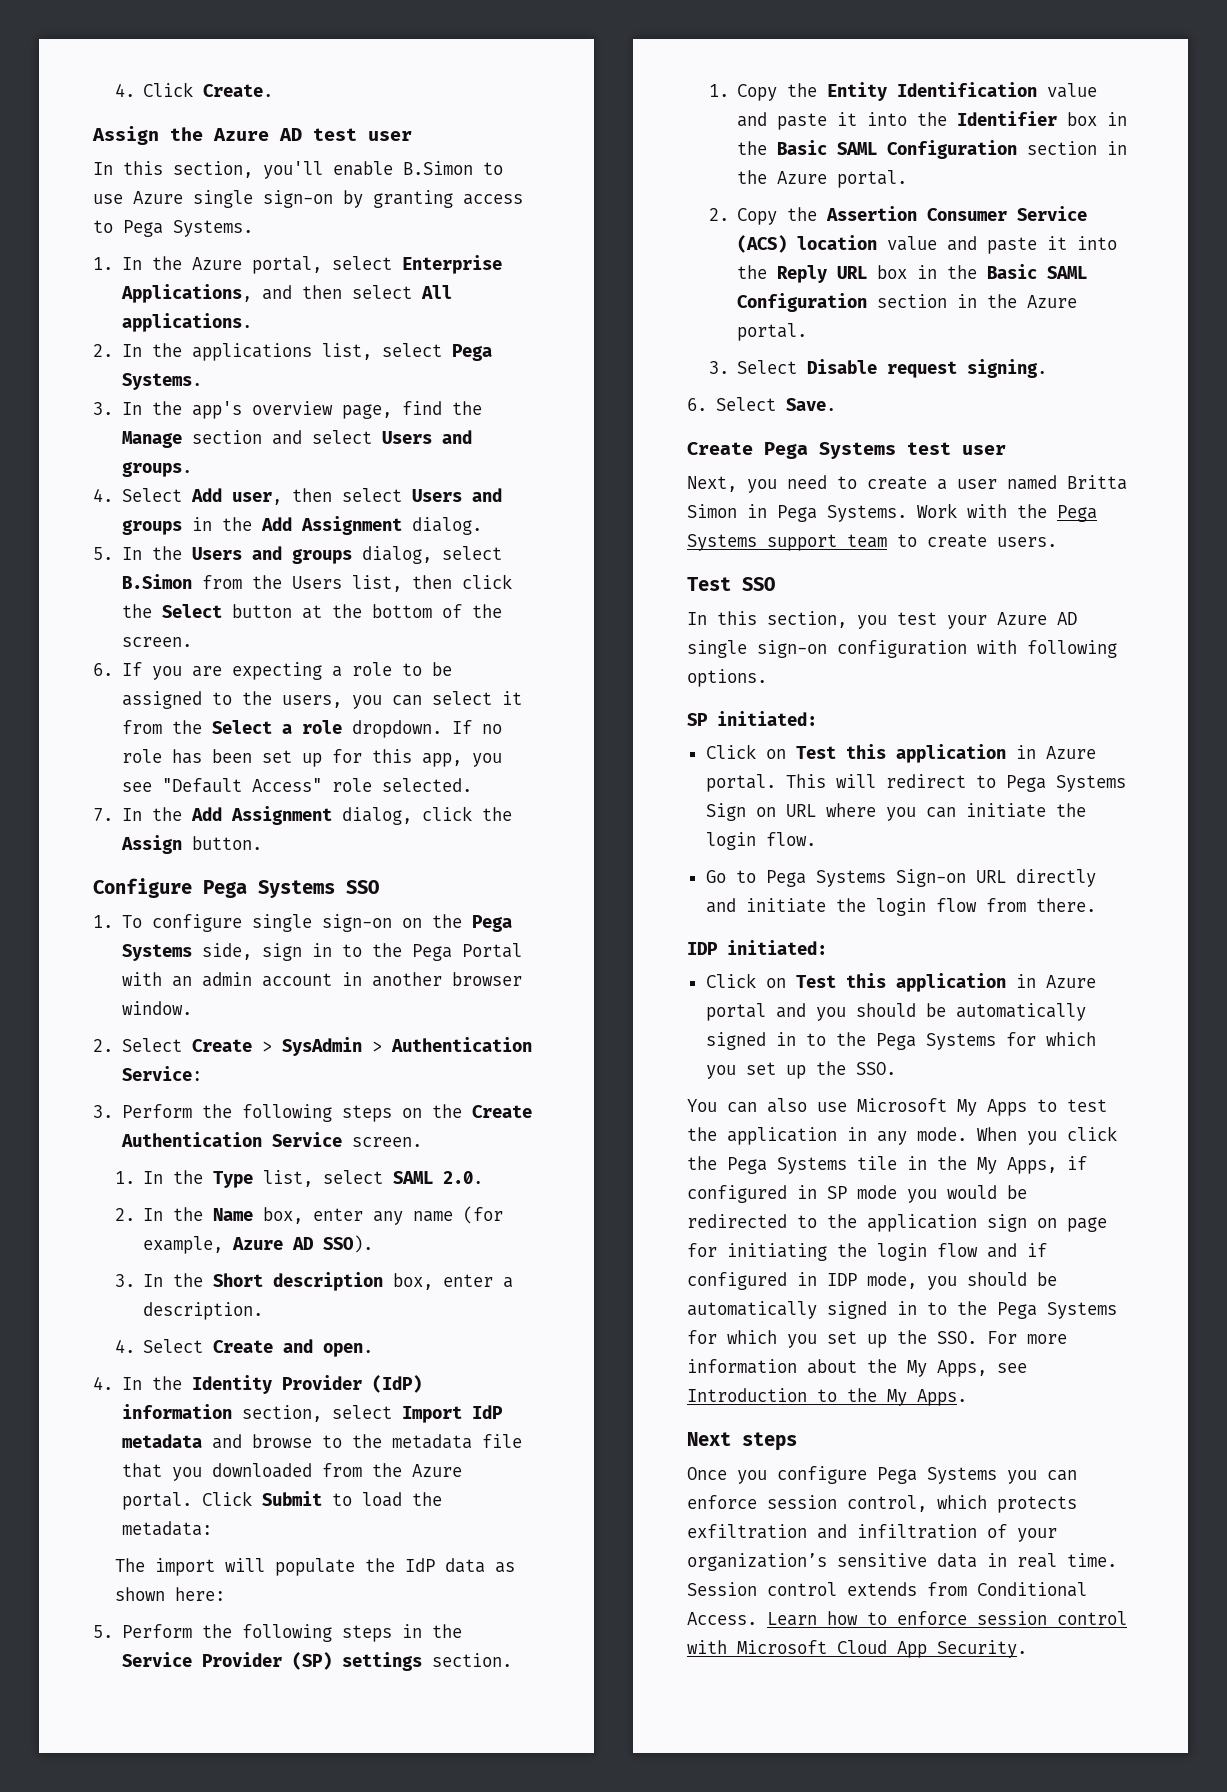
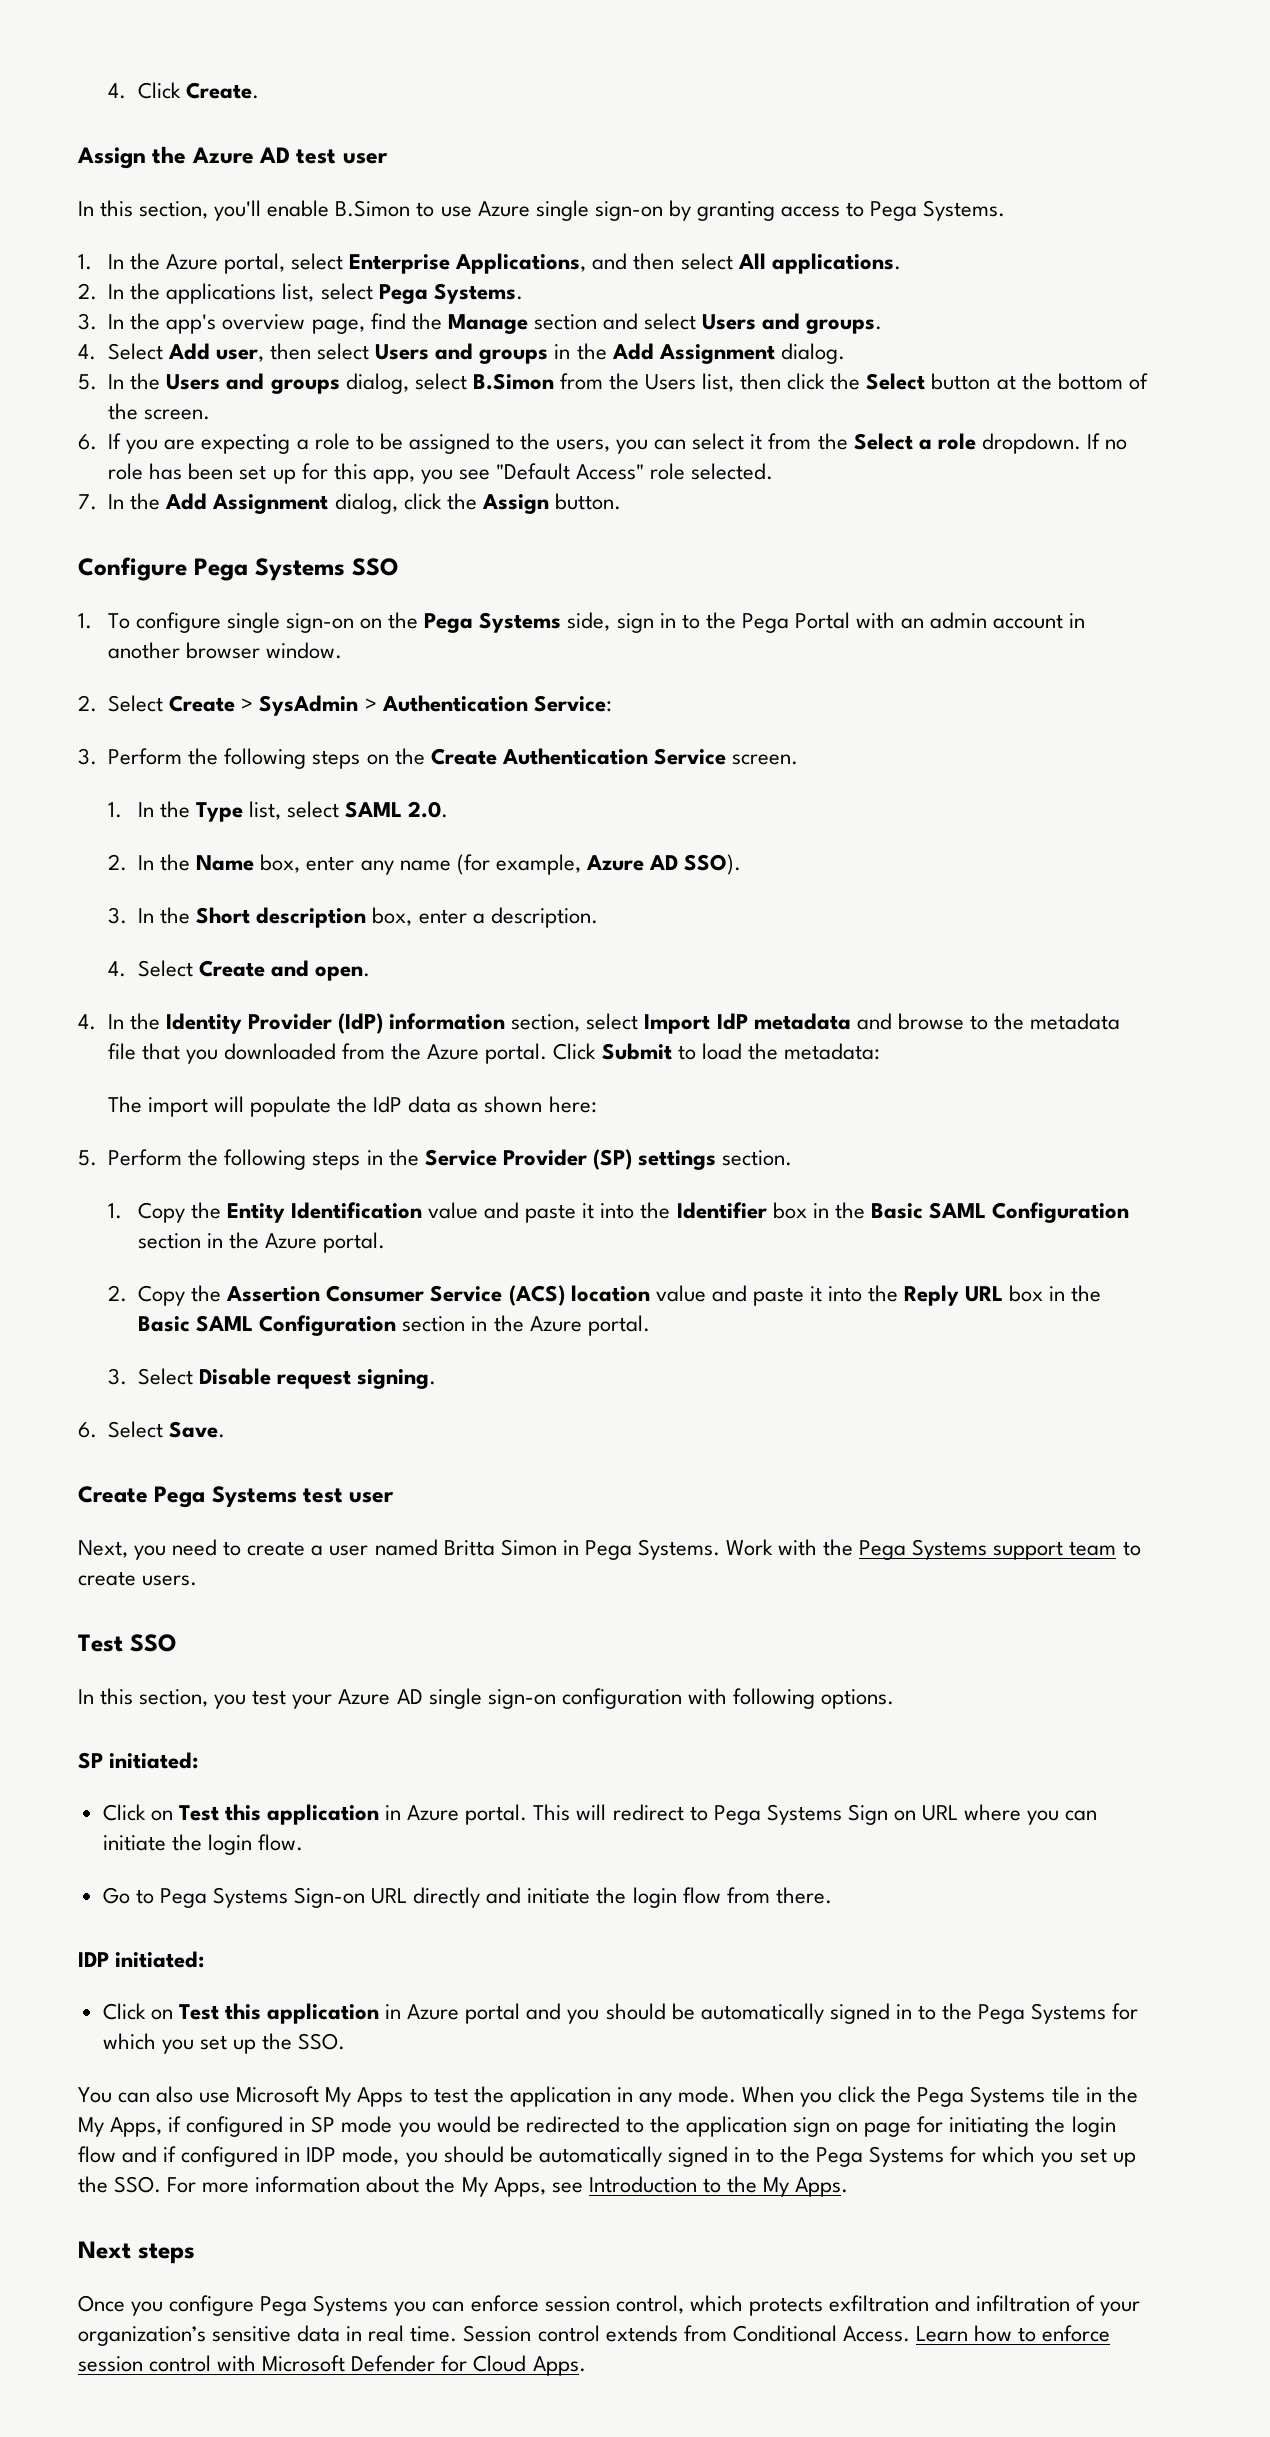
[837,1640,1027,1658] Cloud App Security. -> [351,2355,586,2376] Defender for Cloud Apps.

